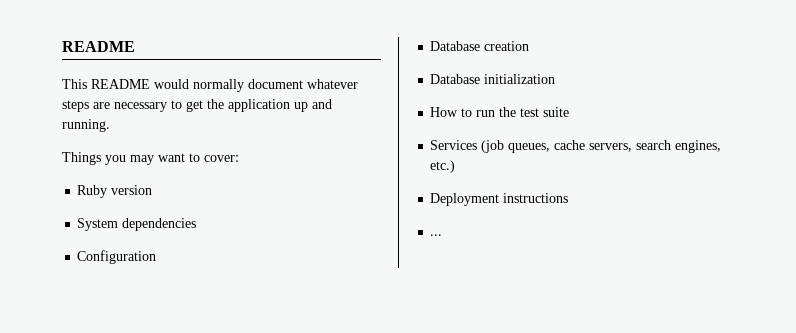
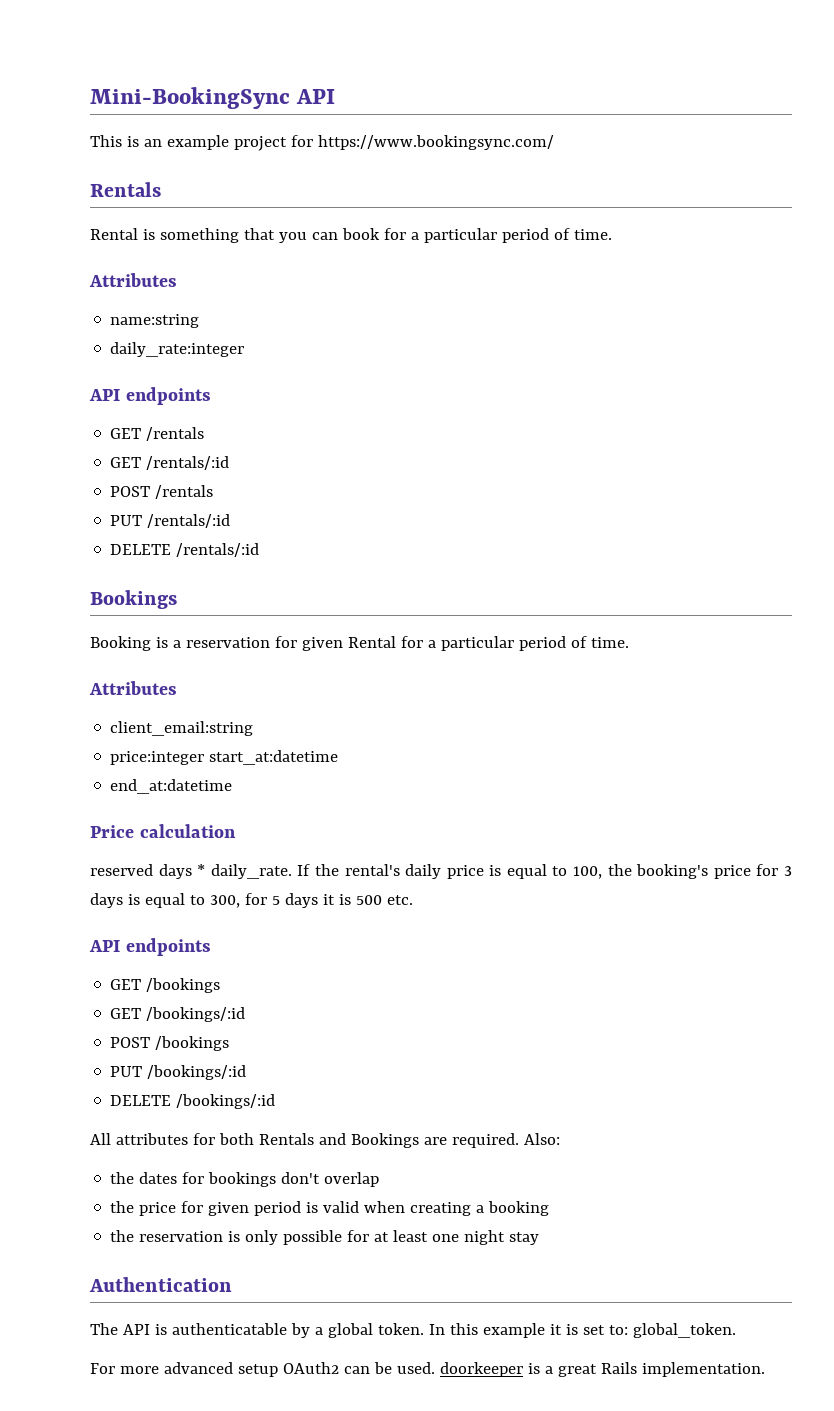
[62,41,135,52] README -> [90,87,336,109] Mini-BookingSync API
[91,79,358,92] [62,99,332,112] [62,119,110,132] [62,152,239,165] [77,185,153,198] [77,218,197,231] [77,250,157,264] [430,41,530,51] [430,74,556,84] [430,107,570,117] [430,140,722,153] [430,160,456,173] [430,193,569,206] [430,234,443,236] README would normally document whatever steps are necessary to get the application up and running. // Things you may want to cover: // Ruby version // System dependencies // Configuration // Database creation // Database initialization // How to run the test suite // Services (job queues, cache servers, search engines, etc.) // Deployment instructions // ... -> [126,135,554,151] [90,182,161,197] [90,228,612,243] [89,273,177,287] [110,314,200,328] [110,342,245,357] [89,387,211,405] [110,427,205,441] [110,456,230,470] [110,485,214,499] [110,514,231,528] [110,543,260,557] [90,590,177,609] [90,636,629,651] [89,681,177,695] [110,721,254,736] [110,750,339,765] [110,779,233,794] [90,824,236,838] [90,864,793,879] [90,893,413,908] [89,938,211,956] [110,978,221,993] [110,1007,246,1022] [110,1036,230,1051] [110,1065,247,1080] [110,1094,276,1109] [90,1133,560,1148] [110,1172,380,1187] [110,1201,550,1216] [110,1230,540,1245] [89,1277,232,1292] [90,1323,736,1338] [90,1362,765,1377] is an example project for https://www.bookingsync.com/ // Rentals // Rental is something that you can book for a particular period of time. // Attributes // name:string // daily_rate:integer // API endpoints // GET /rentals // GET /rentals/:id // POST /rentals // PUT /rentals/:id // DELETE /rentals/:id // Bookings // Booking is a reservation for given Rental for a particular period of time. // Attributes // client_email:string // price:integer start_at:datetime // end_at:datetime // Price calculation // reserved days * daily_rate. If the rental's daily price is equal to 100, the booking's price for 3 days is equal to 300, for 5 days it is 500 etc. // API endpoints // GET /bookings // GET /bookings/:id // POST /bookings // PUT /bookings/:id // DELETE /bookings/:id // All attributes for both Rentals and Bookings are required. Also: // the dates for bookings don't overlap // the price for given period is valid when creating a booking // the reservation is only possible for at least one night stay // Authentication // The API is authenticatable by a global token. In this example it is set to: global_token. // For more advanced setup OAuth2 can be used. doorkeeper is a great Rails implementation.

